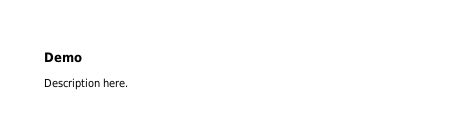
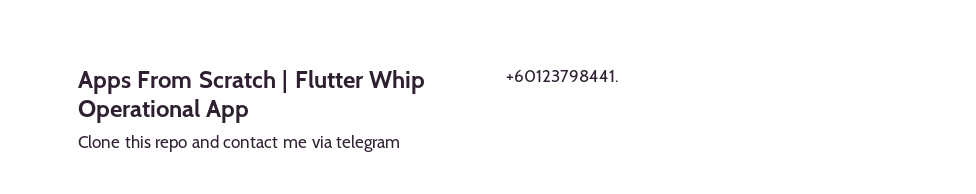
[44,52,82,63] [44,78,128,90] Demo // Description here. -> [78,70,426,94] [78,99,250,123] [78,135,401,152] [506,70,618,82] Apps From Scratch | Flutter Whip Operational App // Clone this repo and contact me via telegram +60123798441.

